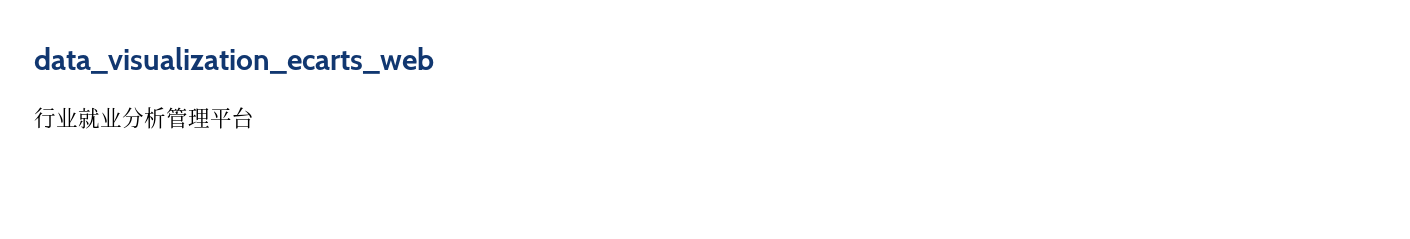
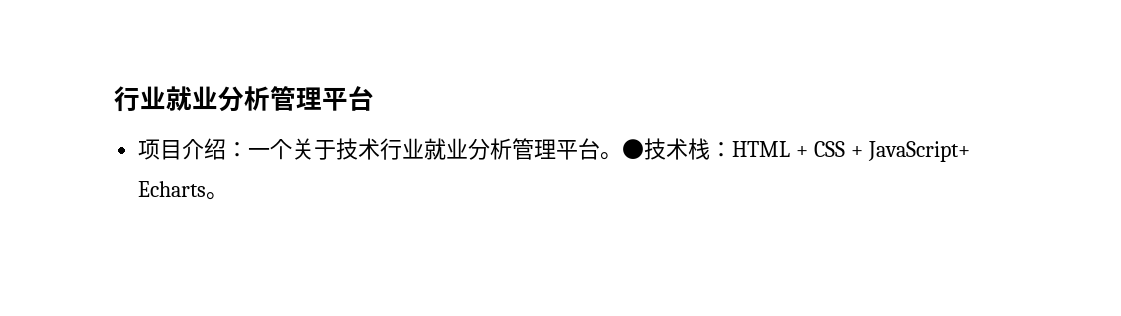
[34,47,434,74] [34,107,254,129] data_visualization_ecarts_web // 行业就业分析管理平台 -> [114,86,374,112] [138,138,970,162] [138,181,229,200] 行业就业分析管理平台 // 项目介绍：一个关于技术行业就业分析管理平台。●技术栈：HTML + CSS + JavaScript+ Echarts。

